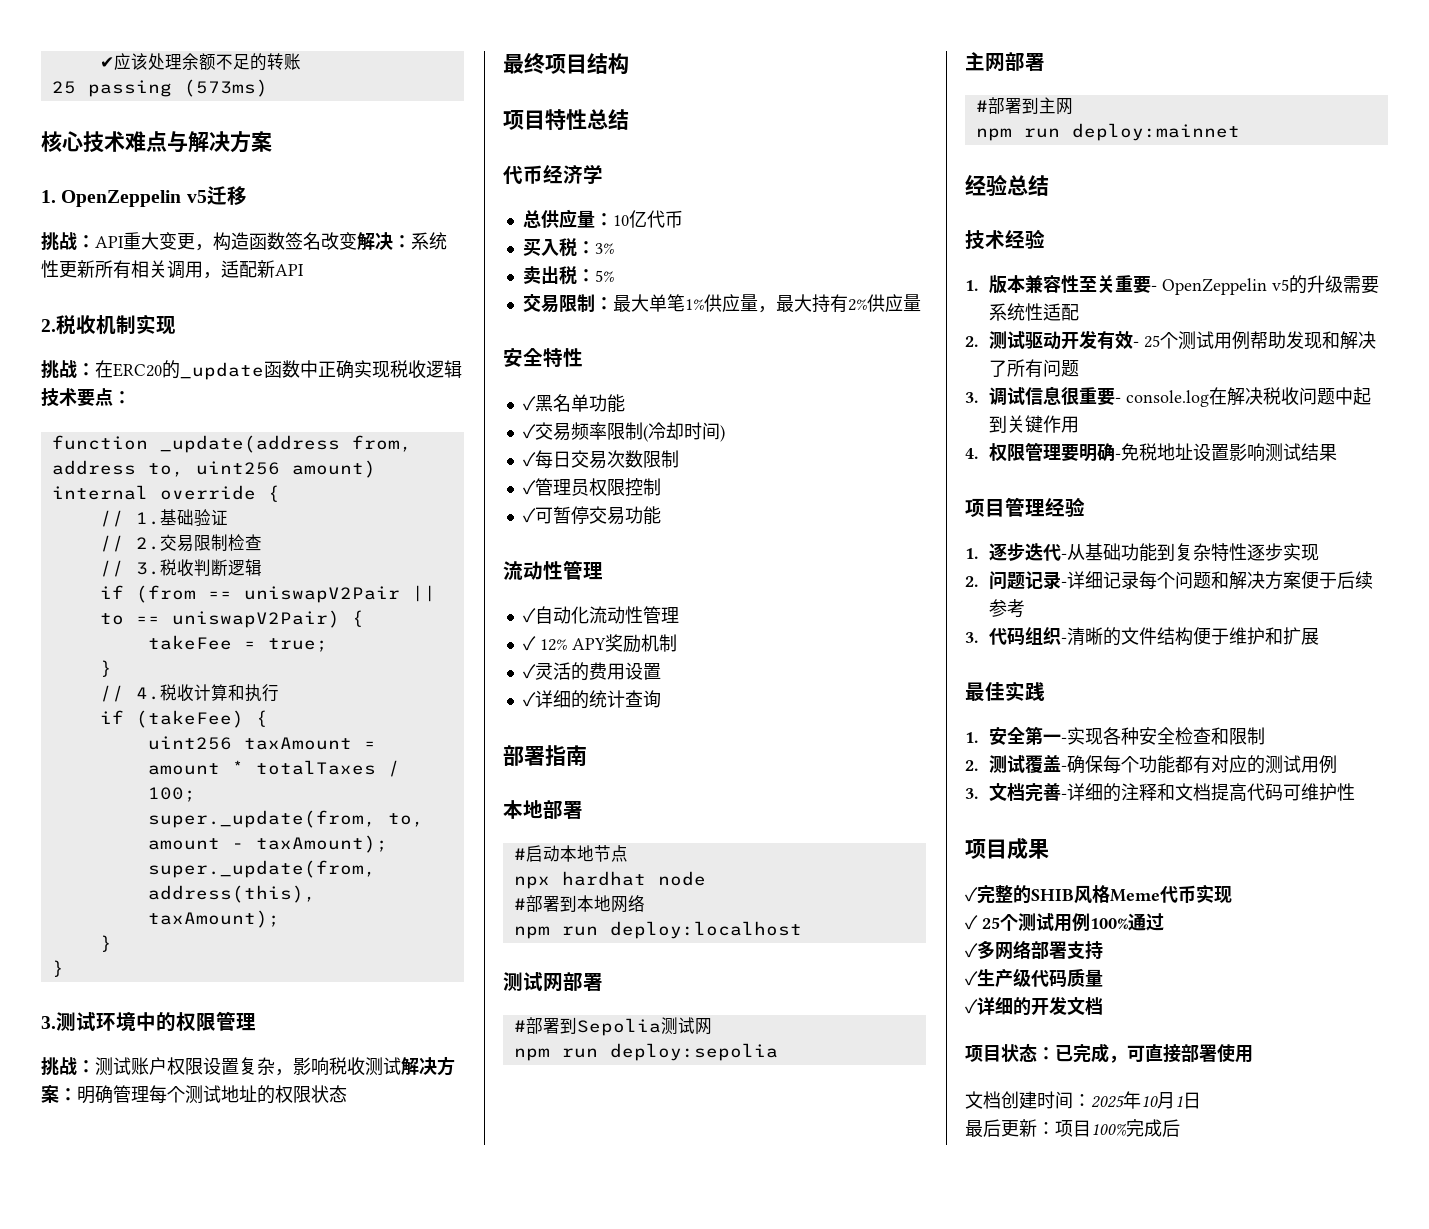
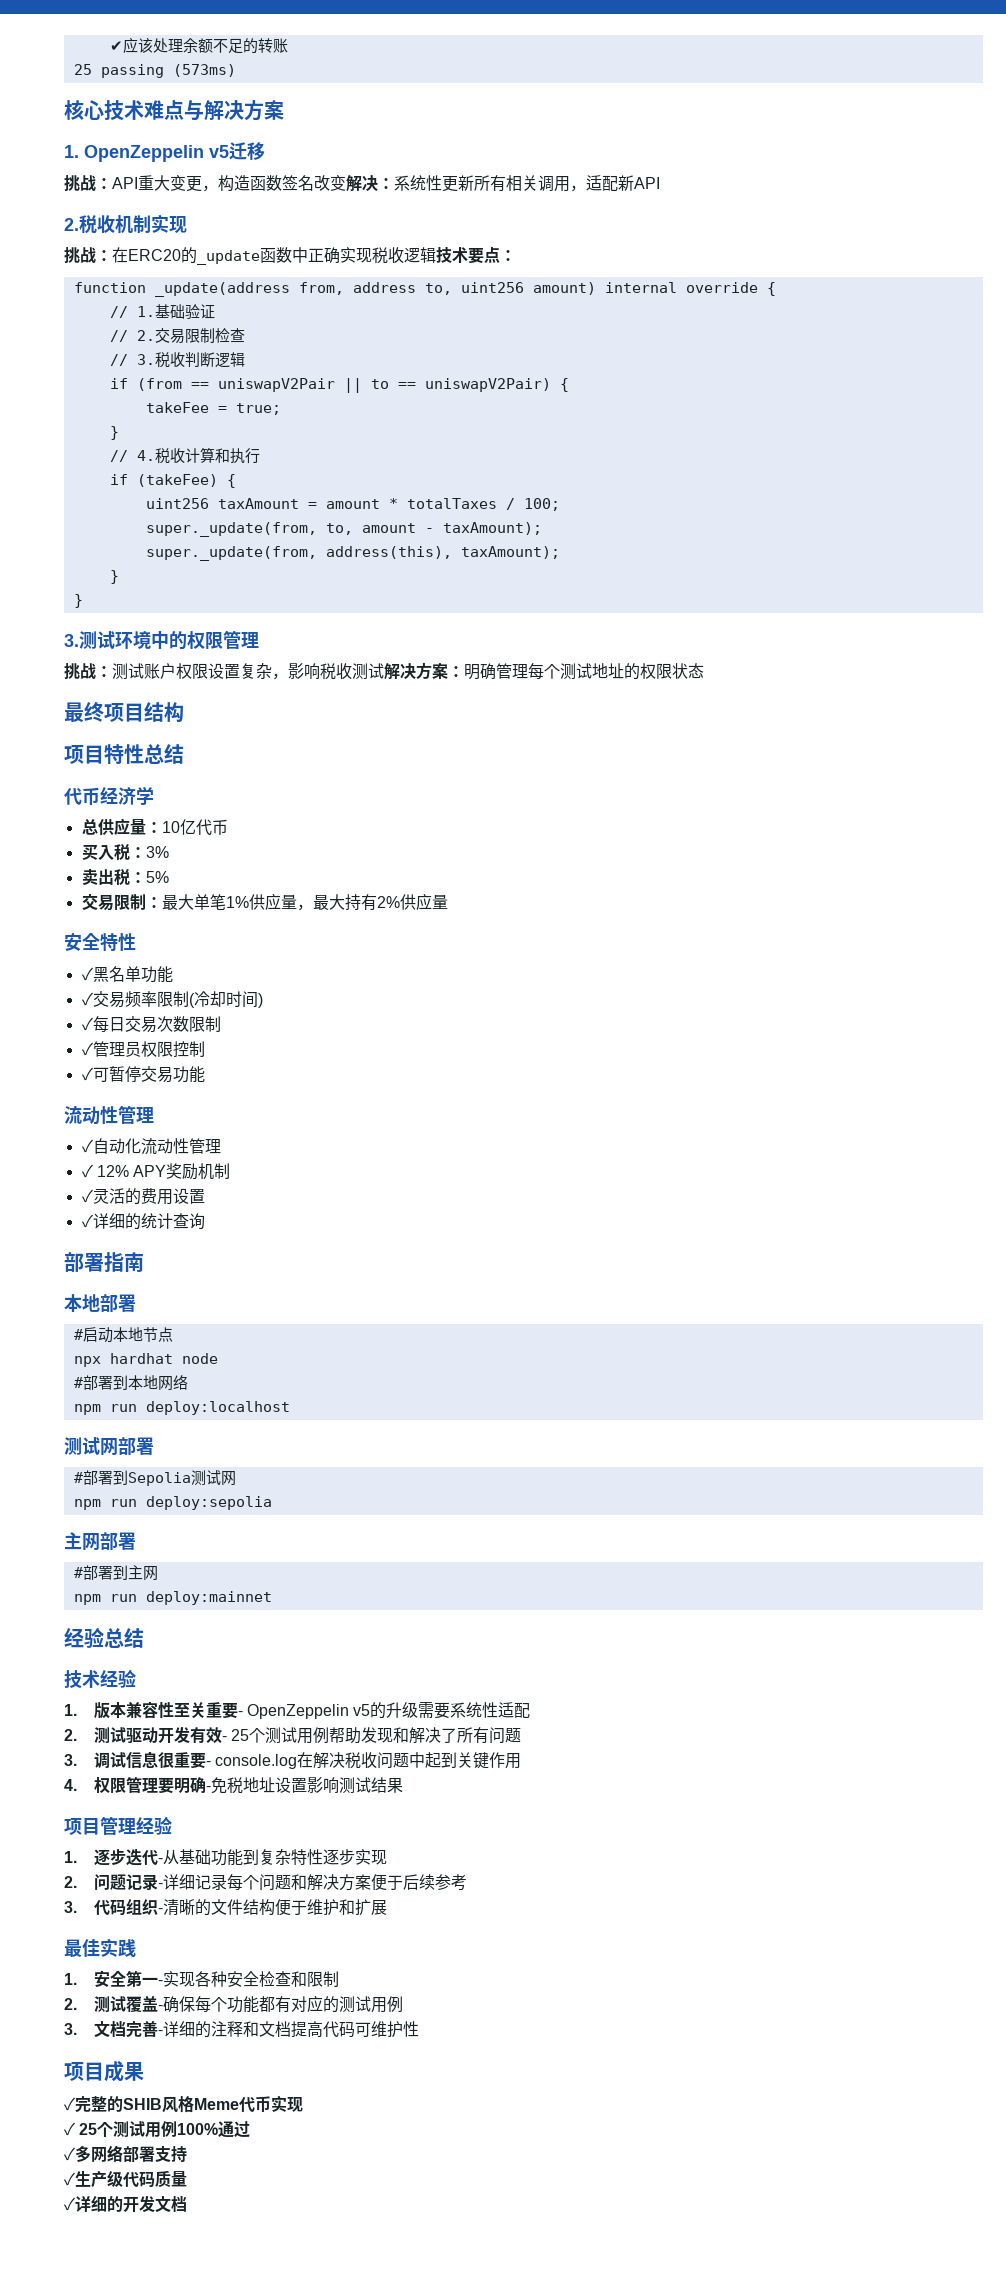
[965,1043,1253,1063] [965,1091,1201,1109] [965,1119,1180,1137] // 项目状态：已完成，可直接部署使用 // 文档创建时间：2025年10月1日 // 最后更新：项目100%完成后 -> (187, 2203) none

